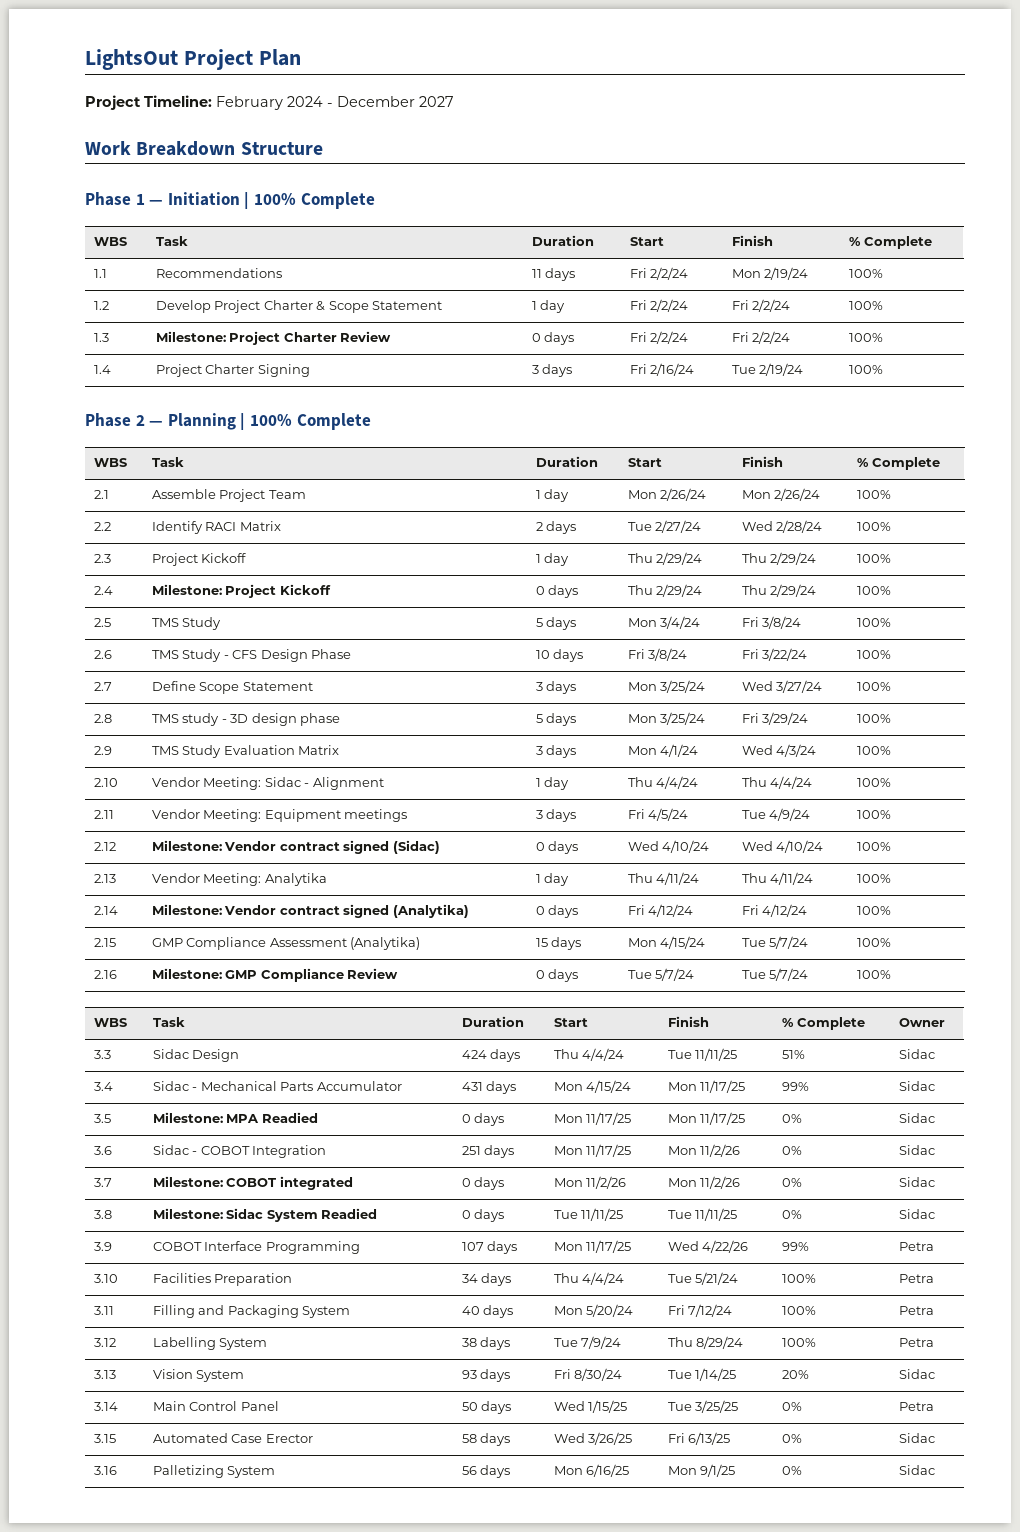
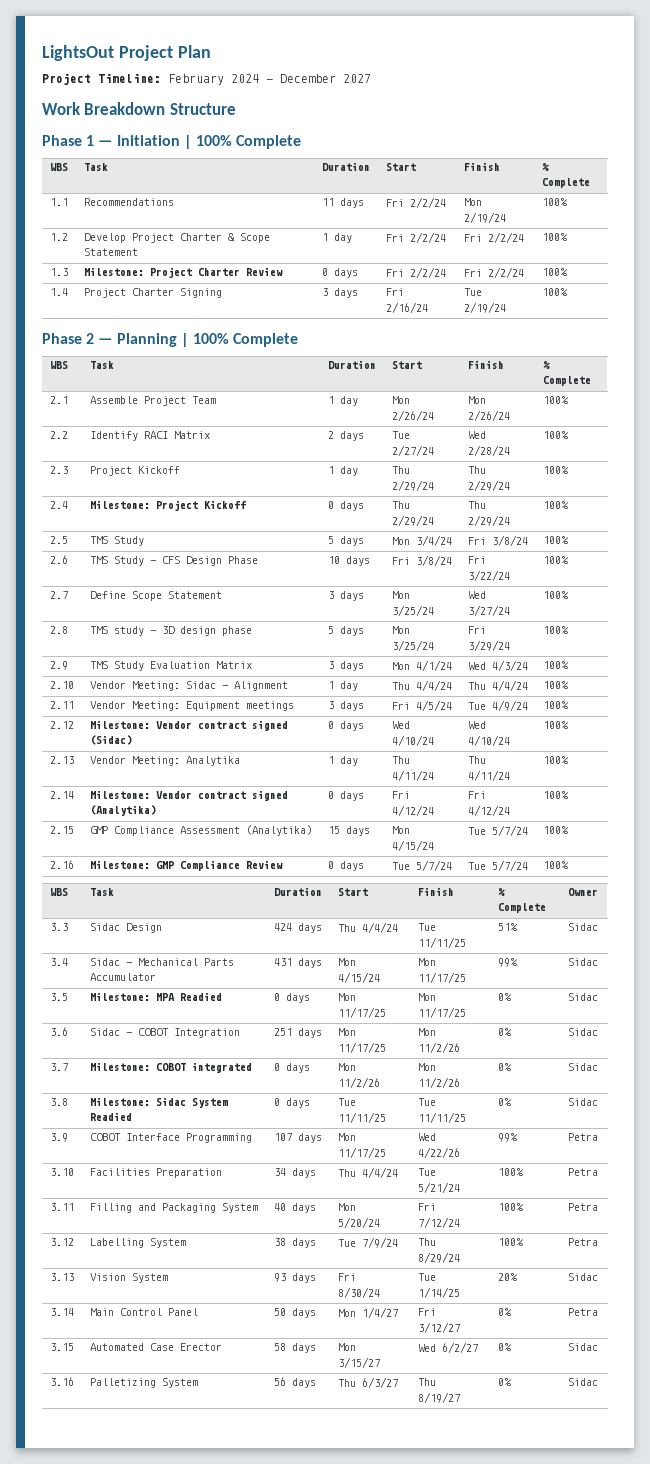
[553,1400,628,1413] [667,1400,739,1413] Wed 1/15/25 | Tue 3/25/25 -> [337,1307,398,1318] [417,1308,436,1316] [417,1322,460,1333] Mon 1/4/27 | Fri 3/12/27
[553,1432,633,1445] [667,1432,731,1445] | Wed 3/26/25 | Fri 6/13/25 -> [337,1343,356,1351] [337,1357,380,1368] [417,1342,478,1353] | Mon 3/15/27 | Wed 6/2/27
[553,1464,630,1477] [667,1464,736,1477] Mon 6/16/25 | Mon 9/1/25 -> [337,1377,398,1388] [417,1378,436,1386] [417,1392,460,1403] Thu 6/3/27 | Thu 8/19/27

